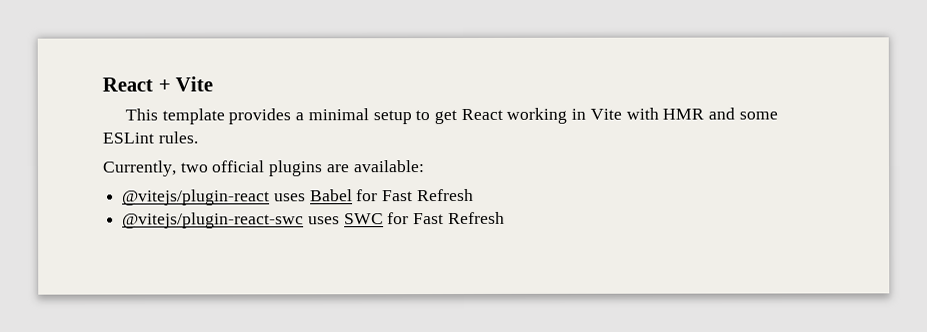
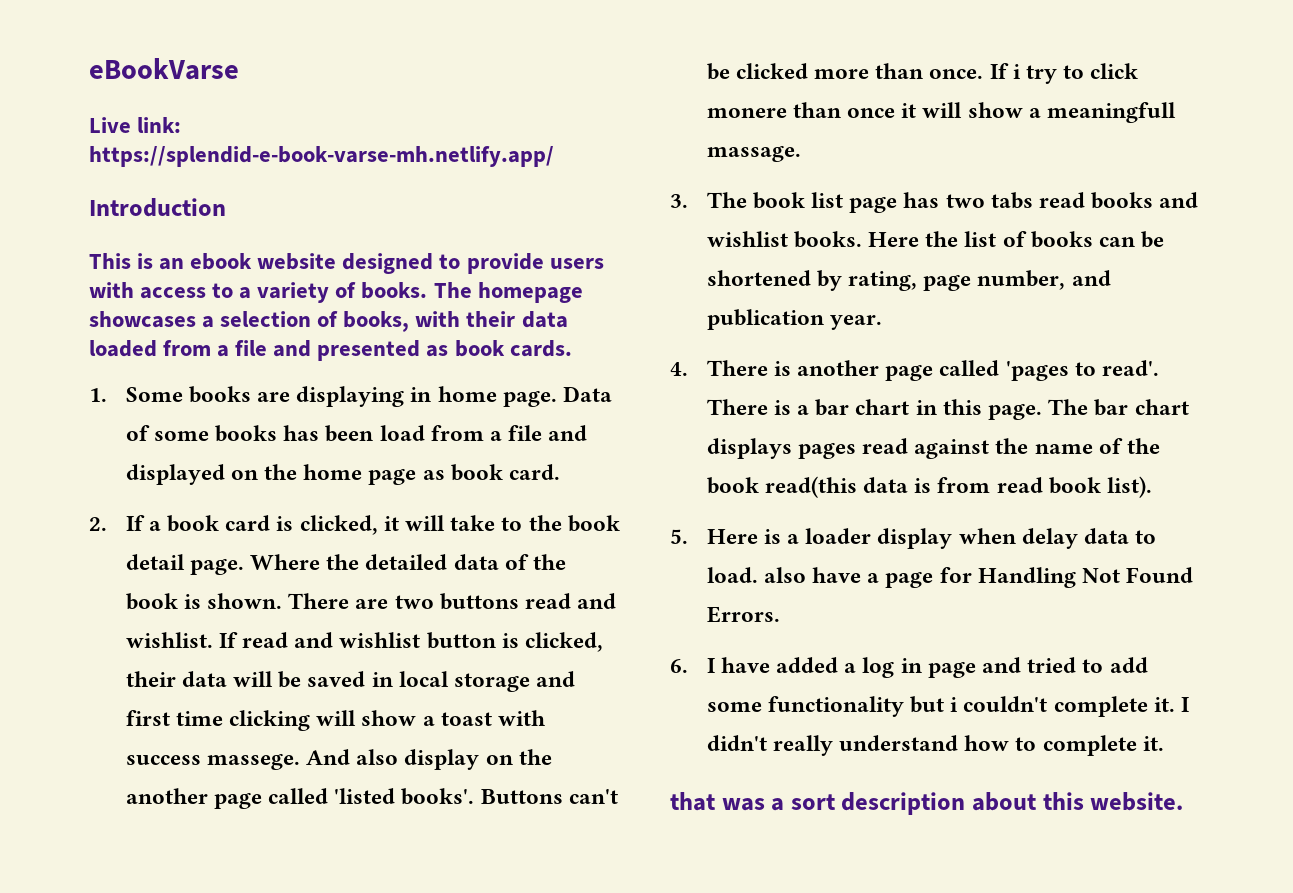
[102,76,214,92] [124,107,778,125] [102,131,198,144] [102,160,425,177] [122,188,474,206] [122,211,505,229] React + Vite // This template provides a minimal setup to get React working in Vite with HMR and some ESLint rules. // Currently, two official plugins are available: // @vitejs/plugin-react uses Babel for Fast Refresh // @vitejs/plugin-react-swc uses SWC for Fast Refresh -> [89,58,239,80] [89,117,182,133] [89,146,554,167] [89,198,226,217] [89,253,604,274] [89,282,583,303] [89,311,568,332] [89,340,572,361] [89,386,612,407] [125,425,588,442] [125,464,560,485] [89,515,620,535] [125,554,566,575] [125,593,617,610] [125,632,603,652] [125,671,576,692] [125,710,546,731] [125,749,552,770] [125,788,618,809] [706,63,1139,84] [706,102,1176,123] [706,145,801,162] [670,192,1199,213] [706,231,1165,248] [706,270,1111,291] [706,309,882,330] [670,360,1159,381] [706,399,1189,420] [706,438,1160,459] [706,476,1152,498] [670,528,1157,549] [706,567,1194,588] [706,606,780,623] [670,657,1148,678] [706,696,1189,717] [706,735,1164,756] [670,792,1184,815] eBookVarse // Live link: https://splendid-e-book-varse-mh.netlify.app/ // Introduction // This is an ebook website designed to provide users with access to a variety of books. The homepage showcases a selection of books, with their data loaded from a file and presented as book cards. // 1. Some books are displaying in home page. Data of some books has been load from a file and displayed on the home page as book card. // 2. If a book card is clicked, it will take to the book detail page. Where the detailed data of the book is shown. There are two buttons read and wishlist. If read and wishlist button is clicked, their data will be saved in local storage and first time clicking will show a toast with success massege. And also display on the another page called 'listed books'. Buttons can't be clicked more than once. If i try to click monere than once it will show a meaningfull massage. // 3. The book list page has two tabs read books and wishlist books. Here the list of books can be shortened by rating, page number, and publication year. // 4. There is another page called 'pages to read'. There is a bar chart in this page. The bar chart displays pages read against the name of the book read(this data is from read book list). // 5. Here is a loader display when delay data to load. also have a page for Handling Not Found Errors. // 6. I have added a log in page and tried to add some functionality but i couldn't complete it. I didn't really understand how to complete it. // that was a sort description about this website.

